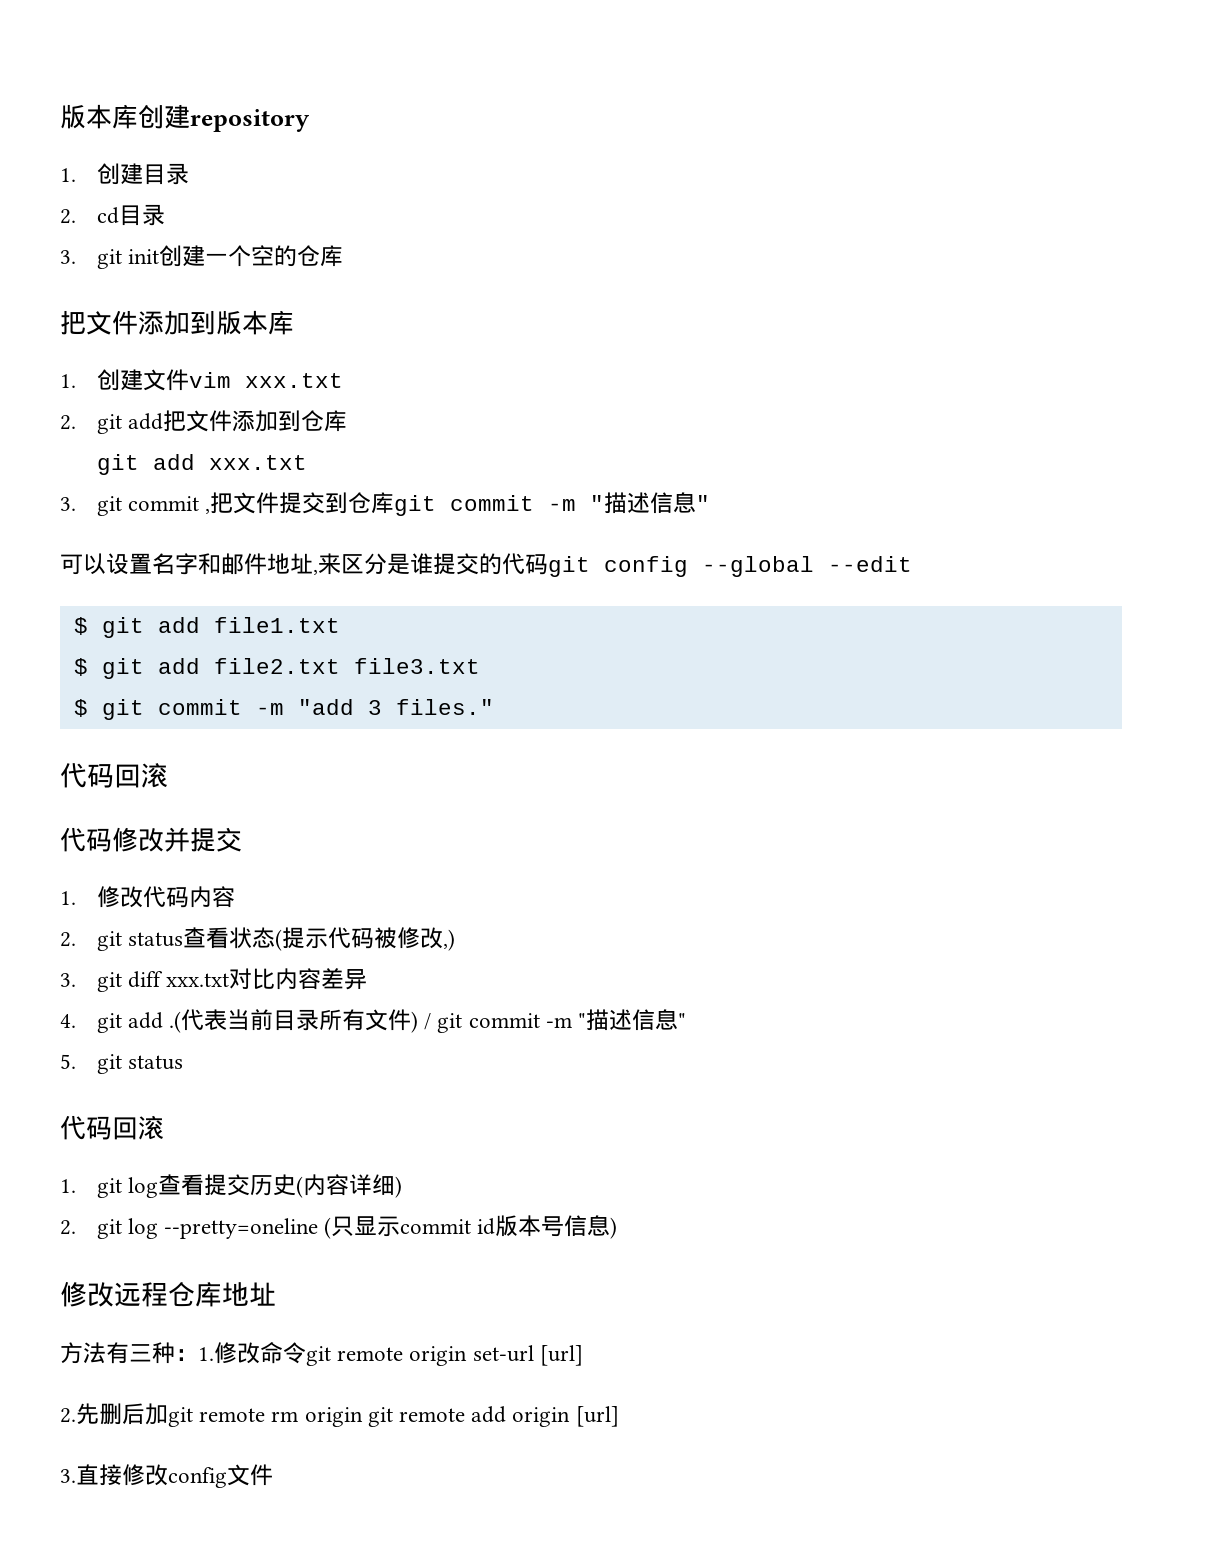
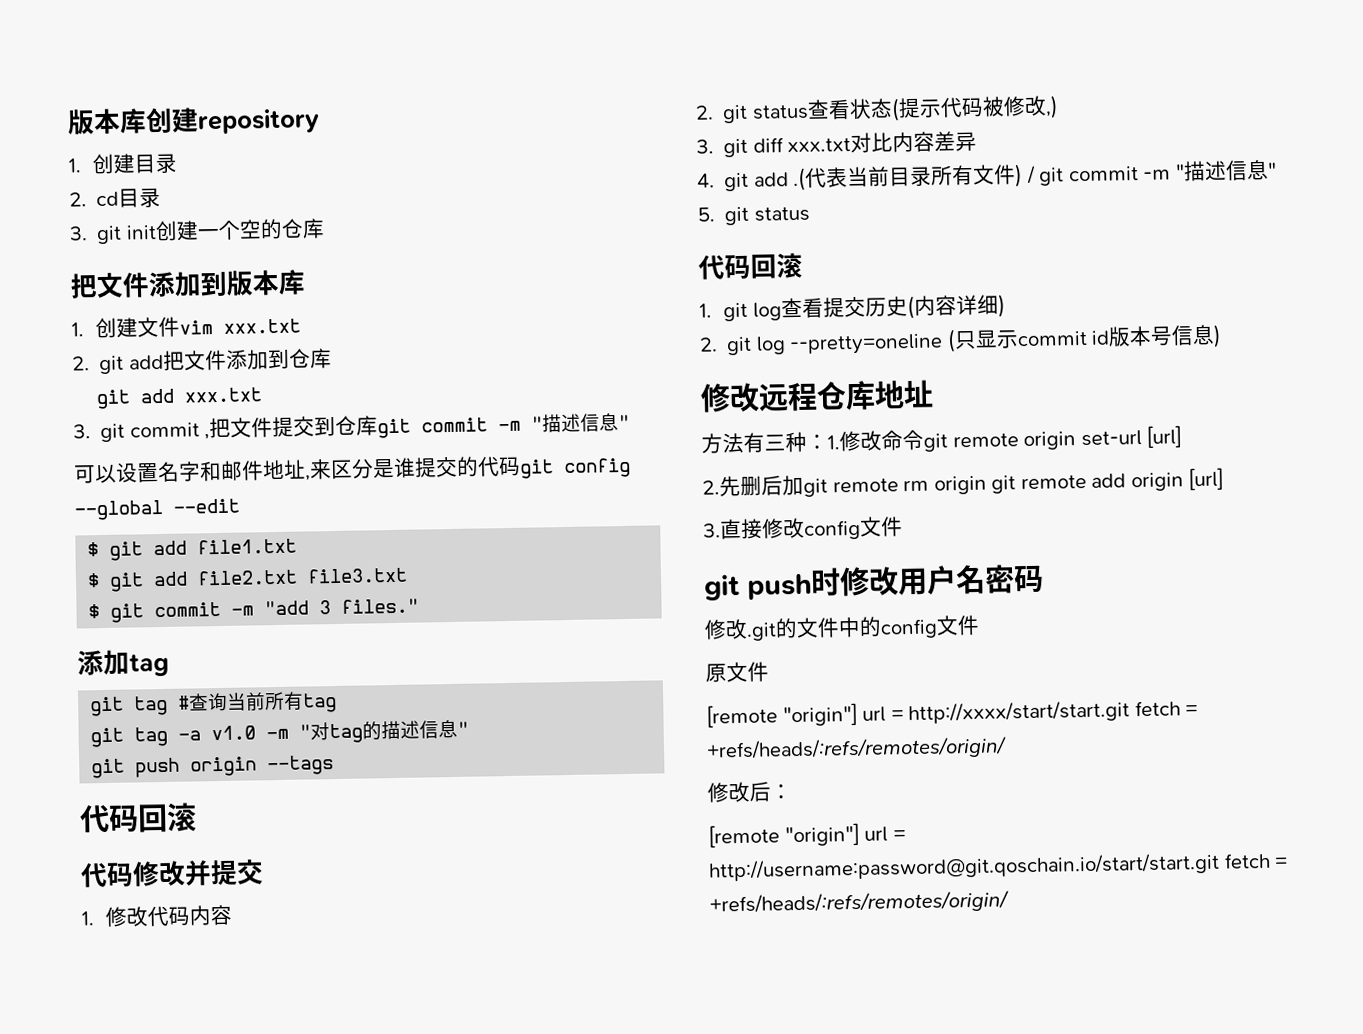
(494, 707) none -> [77,649,169,677] [90,691,338,717] [90,719,470,748] [91,755,335,779] // 添加tag // git tag #查询当前所有tag // git tag -a v1.0 -m "对tag的描述信息" // git push origin --tags
(273, 1475) none -> [703,564,1044,601] [704,614,980,641] [705,661,769,683] [706,700,1199,728] [706,736,1007,762] [707,781,792,803] [708,822,906,848] [708,852,1289,882] [709,890,1009,916] // git push时修改用户名密码 // 修改.git的文件中的config文件 // 原文件 // [remote "origin"] url = http://xxxx/start/start.git fetch = +refs/heads/:refs/remotes/origin/ // 修改后： // [remote "origin"] url = http://username:password@git.qoschain.io/start/start.git fetch = +refs/heads/:refs/remotes/origin/

